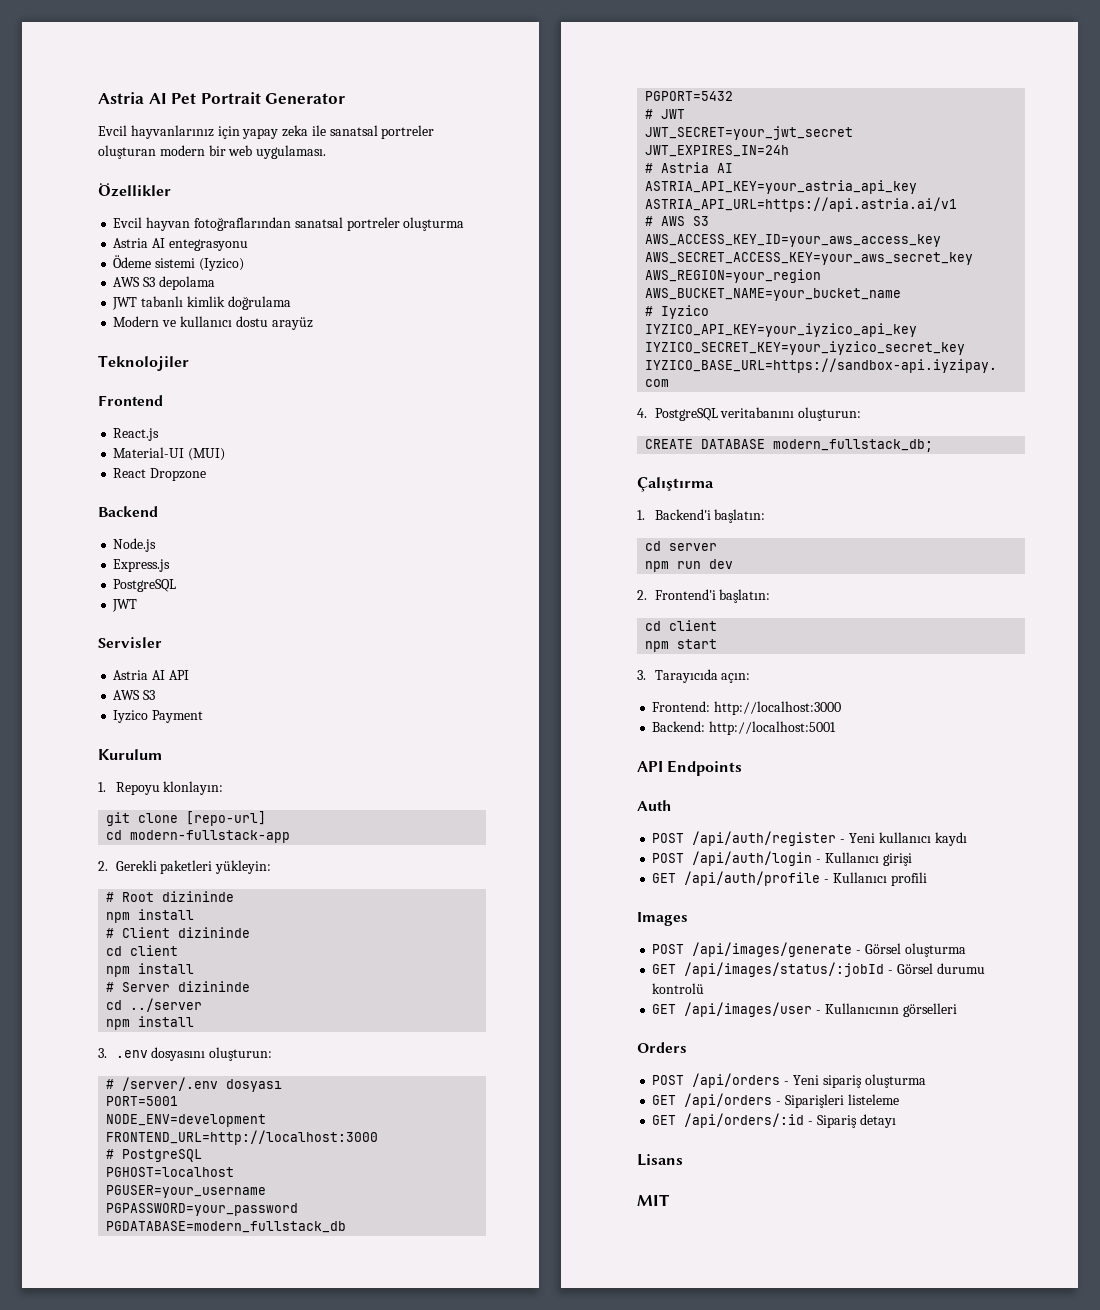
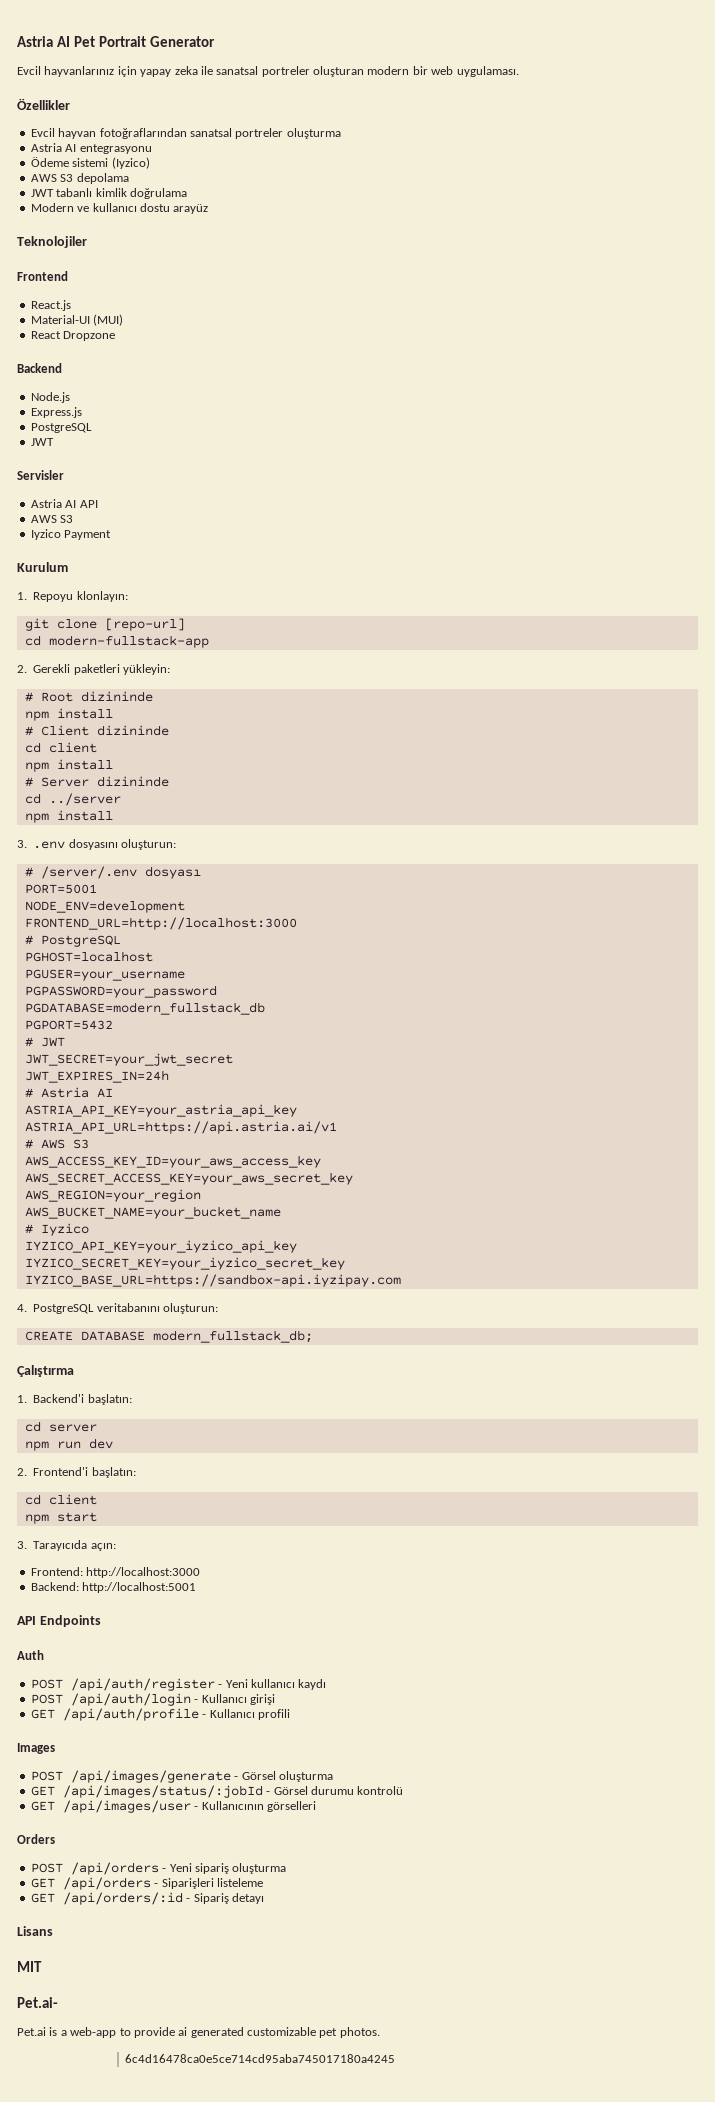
(669, 1200) none -> [17,1997,58,2008] [17,2027,380,2038] [125,2054,396,2063] // Pet.ai- // Pet.ai is a web-app to provide ai generated customizable pet photos. // 6c4d16478ca0e5ce714cd95aba745017180a4245

